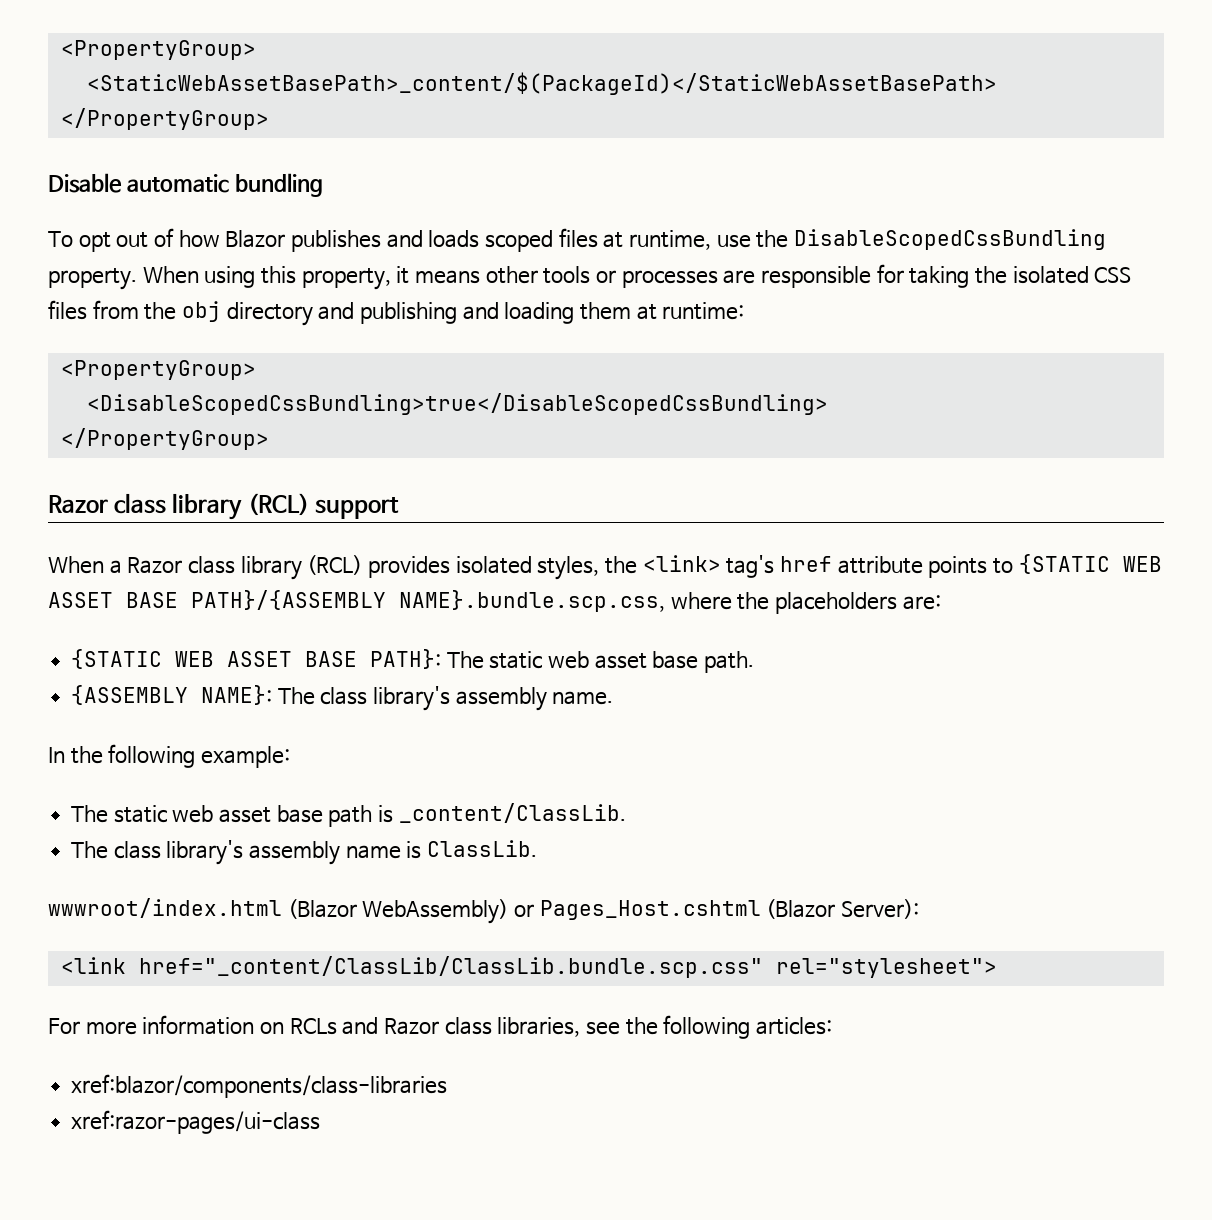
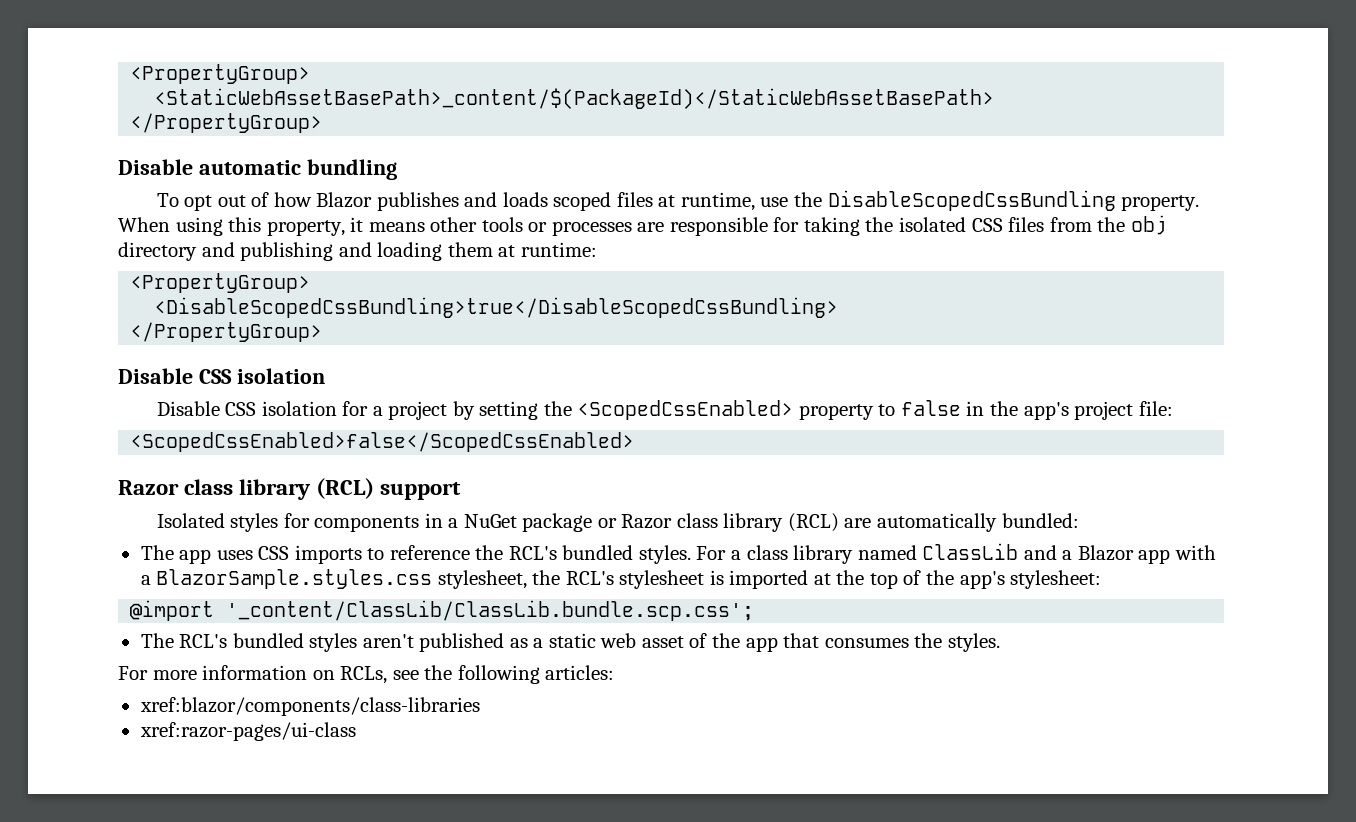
(269, 439) none -> [118,368,325,384] [156,400,1173,420] [130,432,635,452] // Disable CSS isolation // Disable CSS isolation for a project by setting the <ScopedCssEnabled> property to false in the app's project file: // <ScopedCssEnabled>false</ScopedCssEnabled>
[48,554,1162,580] [48,590,941,614] [71,649,755,673] [71,685,614,711] [48,744,291,768] [71,803,626,827] [71,840,538,865] [48,898,919,924] [60,956,997,978] When a Razor class library (RCL) provides isolated styles, the <link> tag's href attribute points to {STATIC WEB ASSET BASE PATH}/{ASSEMBLY NAME}.bundle.scp.css, where the placeholders are: // {STATIC WEB ASSET BASE PATH}: The static web asset base path. // {ASSEMBLY NAME}: The class library's assembly name. // In the following example: // The static web asset base path is _content/ClassLib. // The class library's assembly name is ClassLib. // wwwroot/index.html (Blazor WebAssembly) or Pages_Host.cshtml (Blazor Server): // <link href="_content/ClassLib/ClassLib.bundle.scp.css" rel="stylesheet"> -> [156,513,1079,532] [140,543,1216,564] [140,569,1102,589] [130,600,755,621] [140,633,1000,652] Isolated styles for components in a NuGet package or Razor class library (RCL) are automatically bundled: // The app uses CSS imports to reference the RCL's bundled styles. For a class library named ClassLib and a Blazor app with a BlazorSample.styles.css stylesheet, the RCL's stylesheet is imported at the top of the app's stylesheet: // @import '_content/ClassLib/ClassLib.bundle.scp.css'; // The RCL's bundled styles aren't published as a static web asset of the app that consumes the styles.
[289,1017,581,1037] RCLs and Razor class libraries, -> [340,666,388,684] RCLs,

